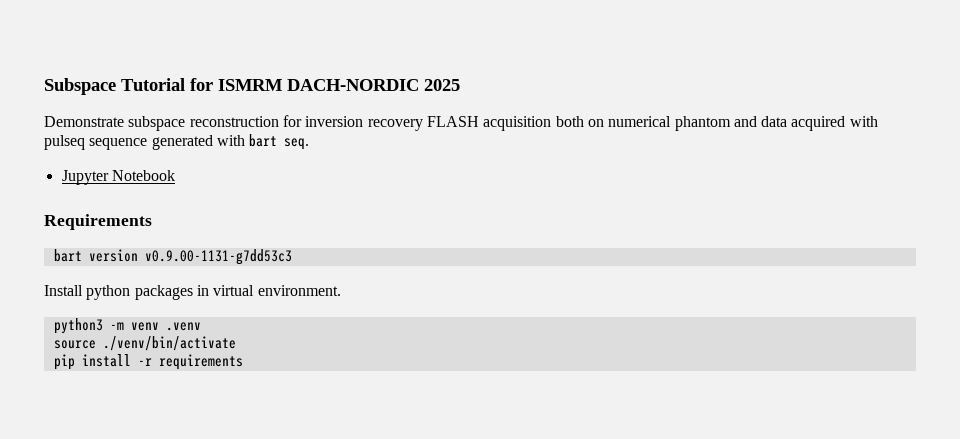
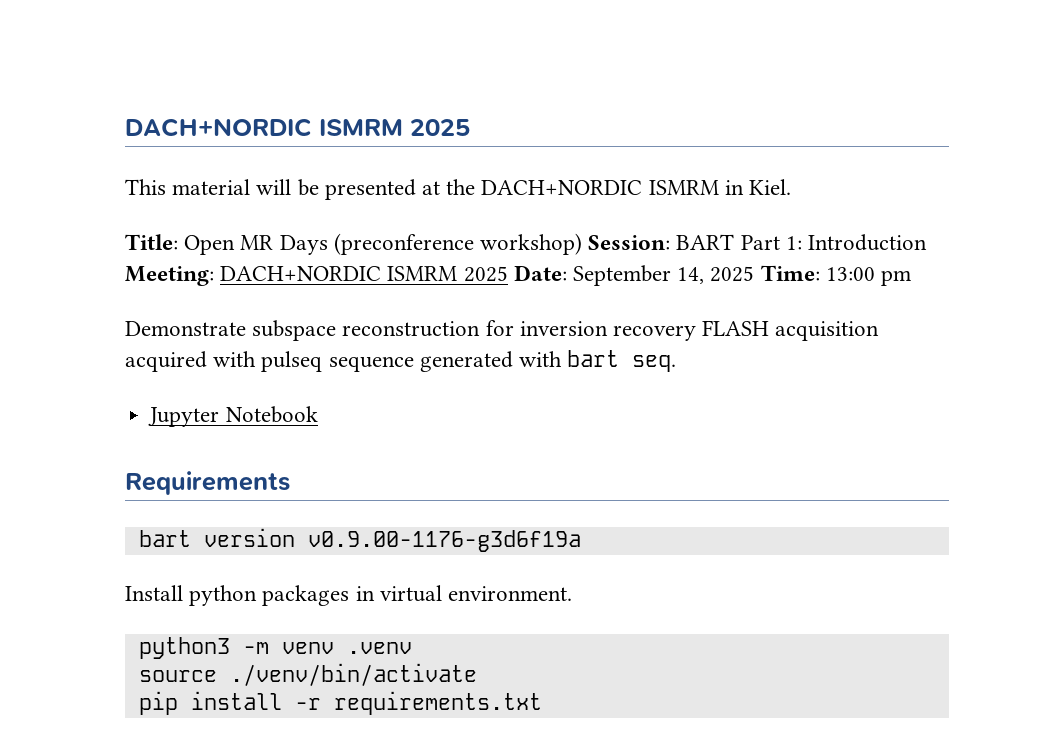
[44,78,460,95] Subspace Tutorial for ISMRM DACH-NORDIC 2025 -> [125,118,470,137] [125,179,792,200] [125,233,928,255] [125,265,912,286] DACH+NORDIC ISMRM 2025 // This material will be presented at the DACH+NORDIC ISMRM in Kiel. // Title: Open MR Days (preconference workshop) Session: BART Part 1: Introduction Meeting: DACH+NORDIC ISMRM 2025 Date: September 14, 2025 Time: 13:00 pm
[555,116,788,131] both on numerical phantom and data -> (880, 331) none
[144,249,292,265] v0.9.00-1131-g7dd53c3 -> [307,530,581,552] v0.9.00-1176-g3d6f19a
[158,354,243,370] requirements -> [333,691,542,715] requirements.txt

